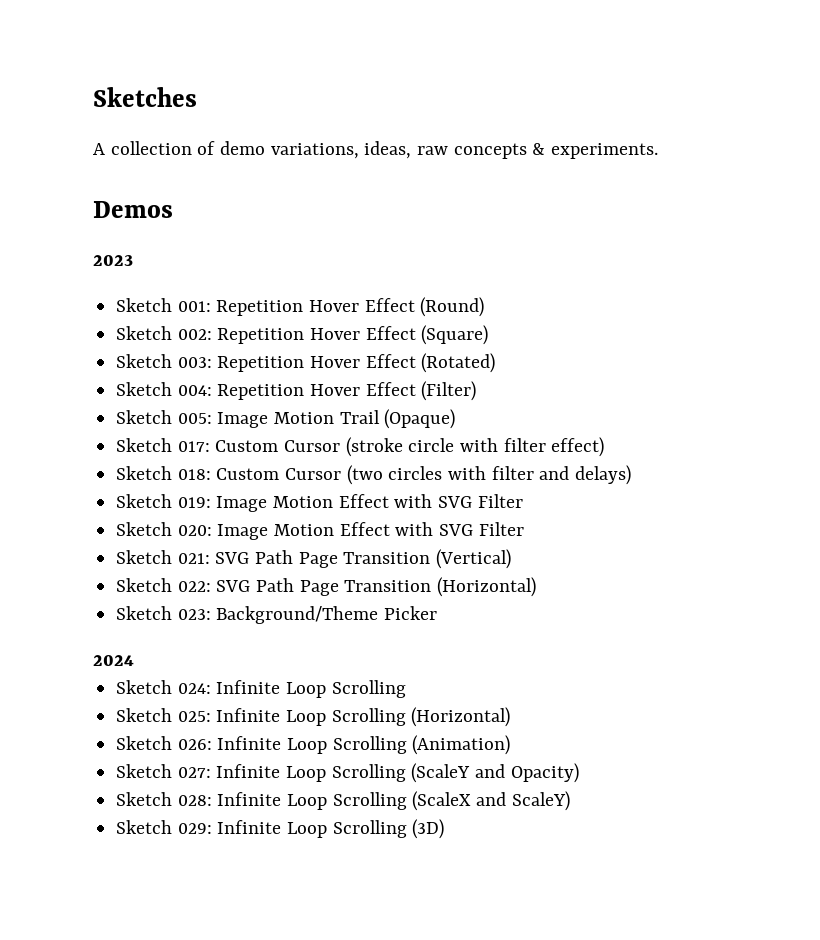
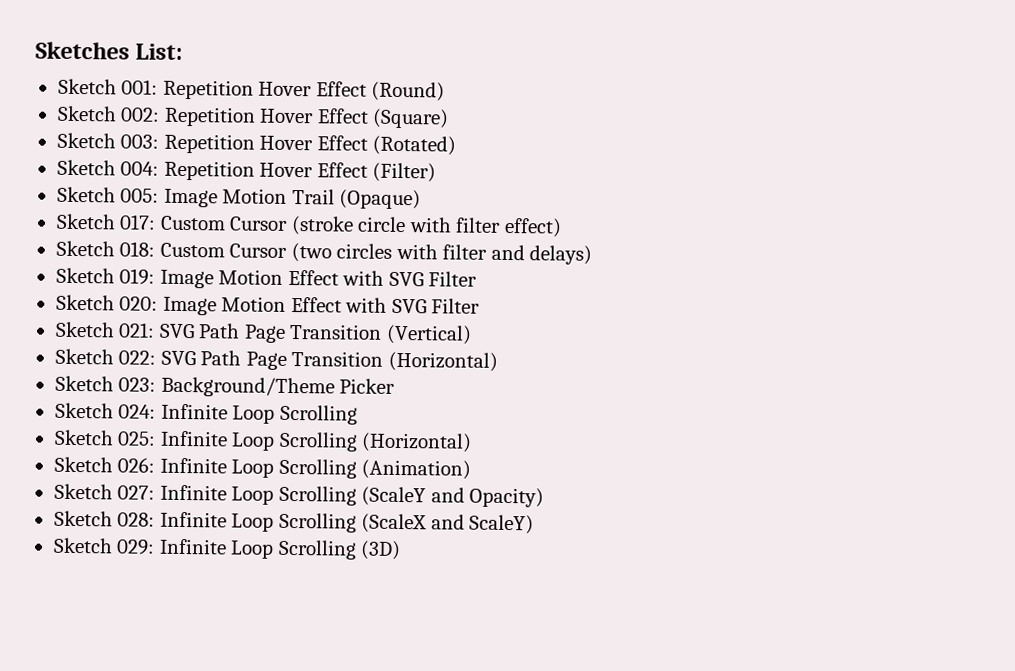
[93,141,659,159] [93,201,173,218] [93,255,133,266] // A collection of demo variations, ideas, raw concepts & experiments. // Demos // 2023 -> [135,43,184,60] List:
[93,655,134,666] // 2024 -> (396, 386) none

